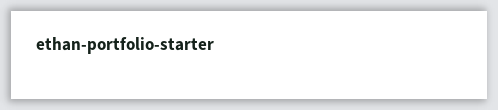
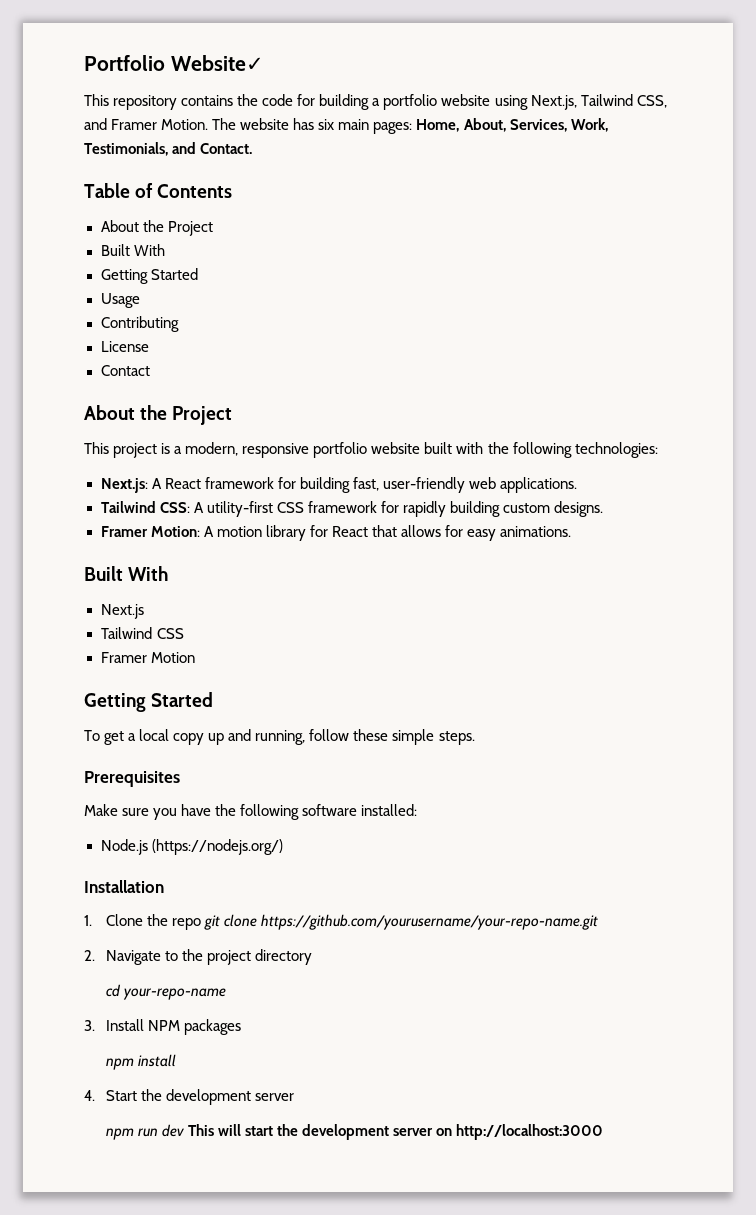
[36,37,214,54] ethan-portfolio-starter -> [84,55,264,71] [84,94,667,110] [84,118,608,134] [84,142,253,156] [84,183,233,198] [100,220,213,236] [100,244,165,256] [100,268,198,284] [100,293,140,308] [100,316,179,332] [100,341,149,352] [100,365,150,376] [84,405,233,425] [84,442,658,458] [100,477,577,493] [100,501,603,517] [100,525,572,541] [84,566,169,581] [100,604,144,619] [100,627,184,639] [100,652,195,663] [84,692,214,712] [84,729,475,745] [84,771,180,787] [84,804,418,820] [100,839,283,855] [84,880,164,893] [84,914,599,930] [84,949,313,965] [105,984,226,1000] [84,1019,241,1035] [105,1054,176,1070] [84,1089,295,1105] [105,1124,604,1140] Portfolio Website✓ // This repository contains the code for building a portfolio website using Next.js, Tailwind CSS, and Framer Motion. The website has six main pages: Home, About, Services, Work, Testimonials, and Contact. // Table of Contents // About the Project // Built With // Getting Started // Usage // Contributing // License // Contact // About the Project // This project is a modern, responsive portfolio website built with the following technologies: // Next.js: A React framework for building fast, user-friendly web applications. // Tailwind CSS: A utility-first CSS framework for rapidly building custom designs. // Framer Motion: A motion library for React that allows for easy animations. // Built With // Next.js // Tailwind CSS // Framer Motion // Getting Started // To get a local copy up and running, follow these simple steps. // Prerequisites // Make sure you have the following software installed: // Node.js (https://nodejs.org/) // Installation // 1. Clone the repo git clone https://github.com/yourusername/your-repo-name.git // 2. Navigate to the project directory // cd your-repo-name // 3. Install NPM packages // npm install // 4. Start the development server // npm run dev This will start the development server on http://localhost:3000

